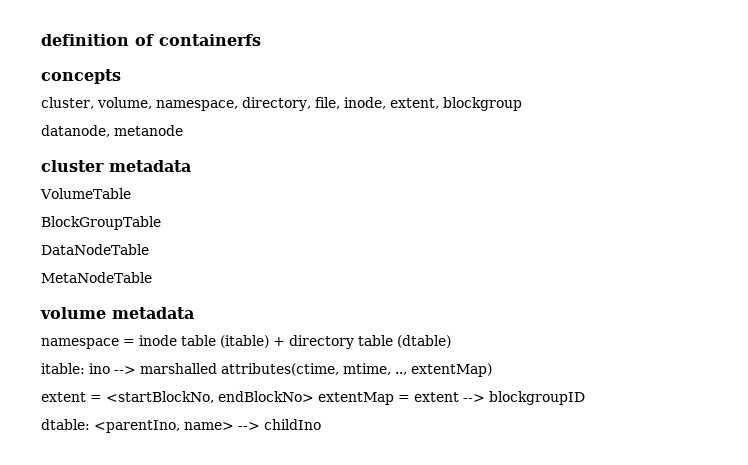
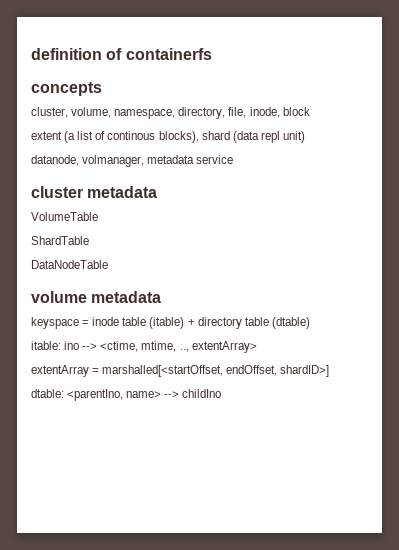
[389,97,522,111] [41,125,183,137] extent, blockgroup // datanode, metanode -> [282,107,310,116] [31,131,305,143] [31,155,234,167] block // extent (a list of continous blocks), shard (data repl unit) // datanode, volmanager, metadata service
[41,216,161,230] BlockGroupTable -> [31,236,89,245] ShardTable
[41,272,152,283] // MetaNodeTable -> (108, 264) none
[41,338,119,349] namespace -> [31,317,79,329] keyspace
[140,363,492,377] [41,391,585,405] marshalled attributes(ctime, mtime, .., extentMap) // extent = <startBlockNo, endBlockNo> extentMap = extent --> blockgroupID -> [100,341,257,353] [31,365,330,377] <ctime, mtime, .., extentArray> // extentArray = marshalled[<startOffset, endOffset, shardID>]

